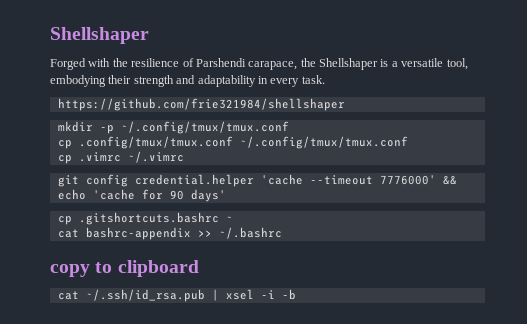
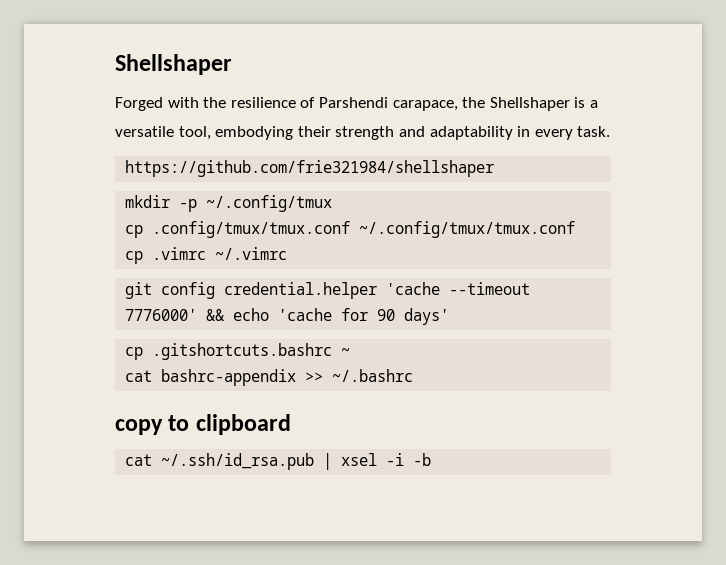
[120,121,289,134] ~/.config/tmux/tmux.conf -> [206,195,333,212] ~/.config/tmux

